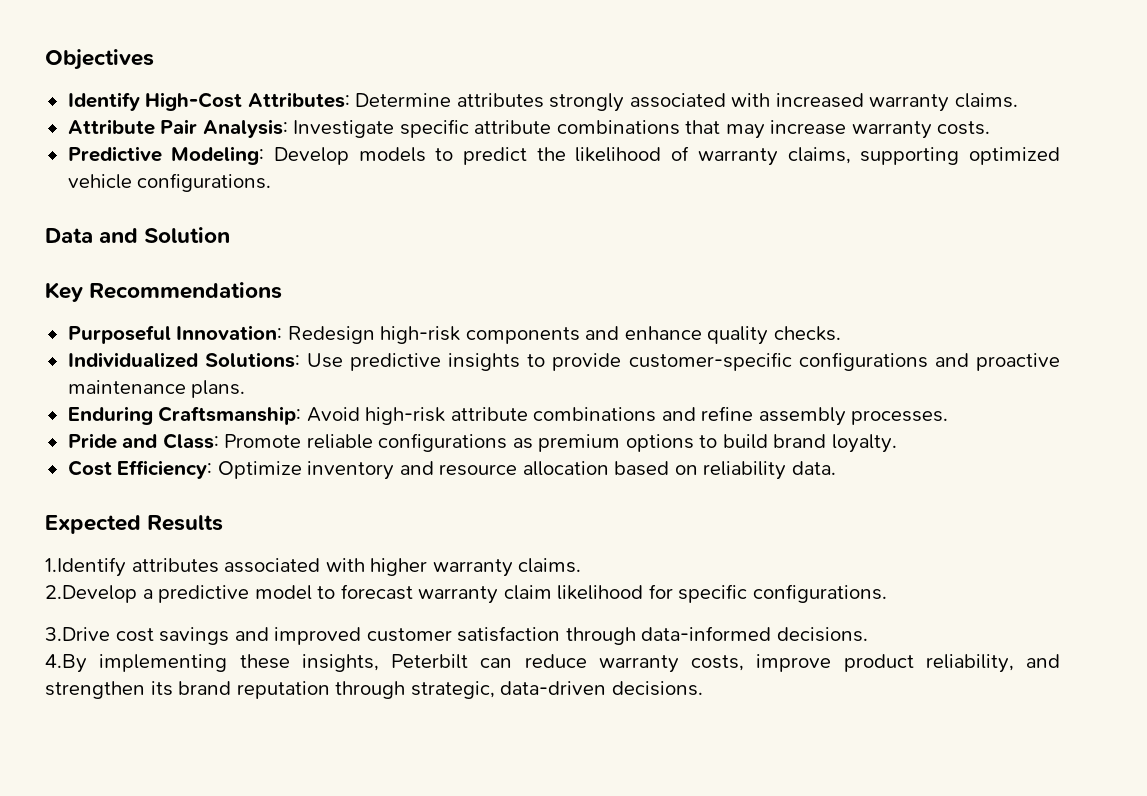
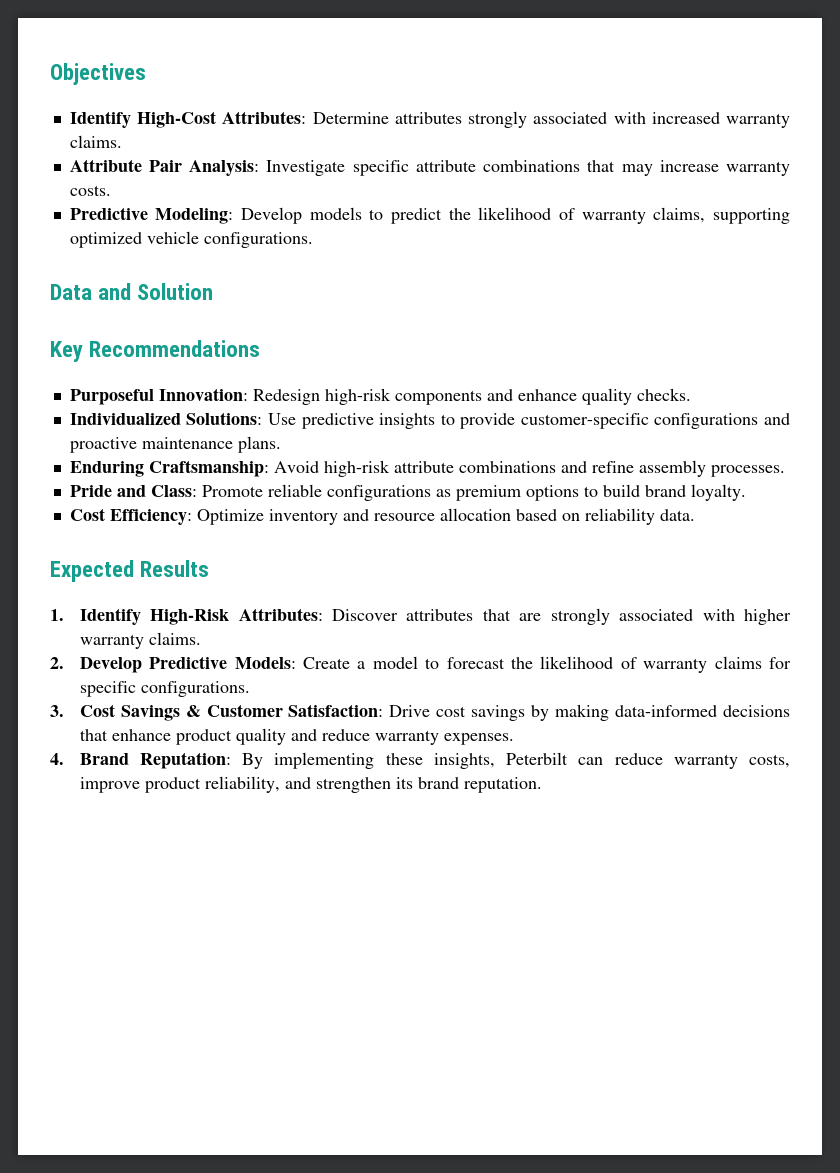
[45,557,219,577] 1.Identify attributes -> [50,608,610,625] 1. Identify High-Risk Attributes: Discover attributes that are strongly
[45,584,887,604] [45,626,868,645] [45,654,87,673] 2.Develop a predictive model to forecast warranty claim likelihood for specific configurations. // 3.Drive cost savings and improved customer satisfaction through data-informed decisions. // 4.By -> [50,656,792,673] [79,681,250,697] [50,704,790,721] [79,728,514,745] [50,752,264,769] 2. Develop Predictive Models: Create a model to forecast the likelihood of warranty claims for specific configurations. // 3. Cost Savings & Customer Satisfaction: Drive cost savings by making data-informed decisions that enhance product quality and reduce warranty expenses. // 4. Brand Reputation: By
[236,681,703,699] reputation through strategic, data-driven decisions. -> [463,777,542,793] reputation.

